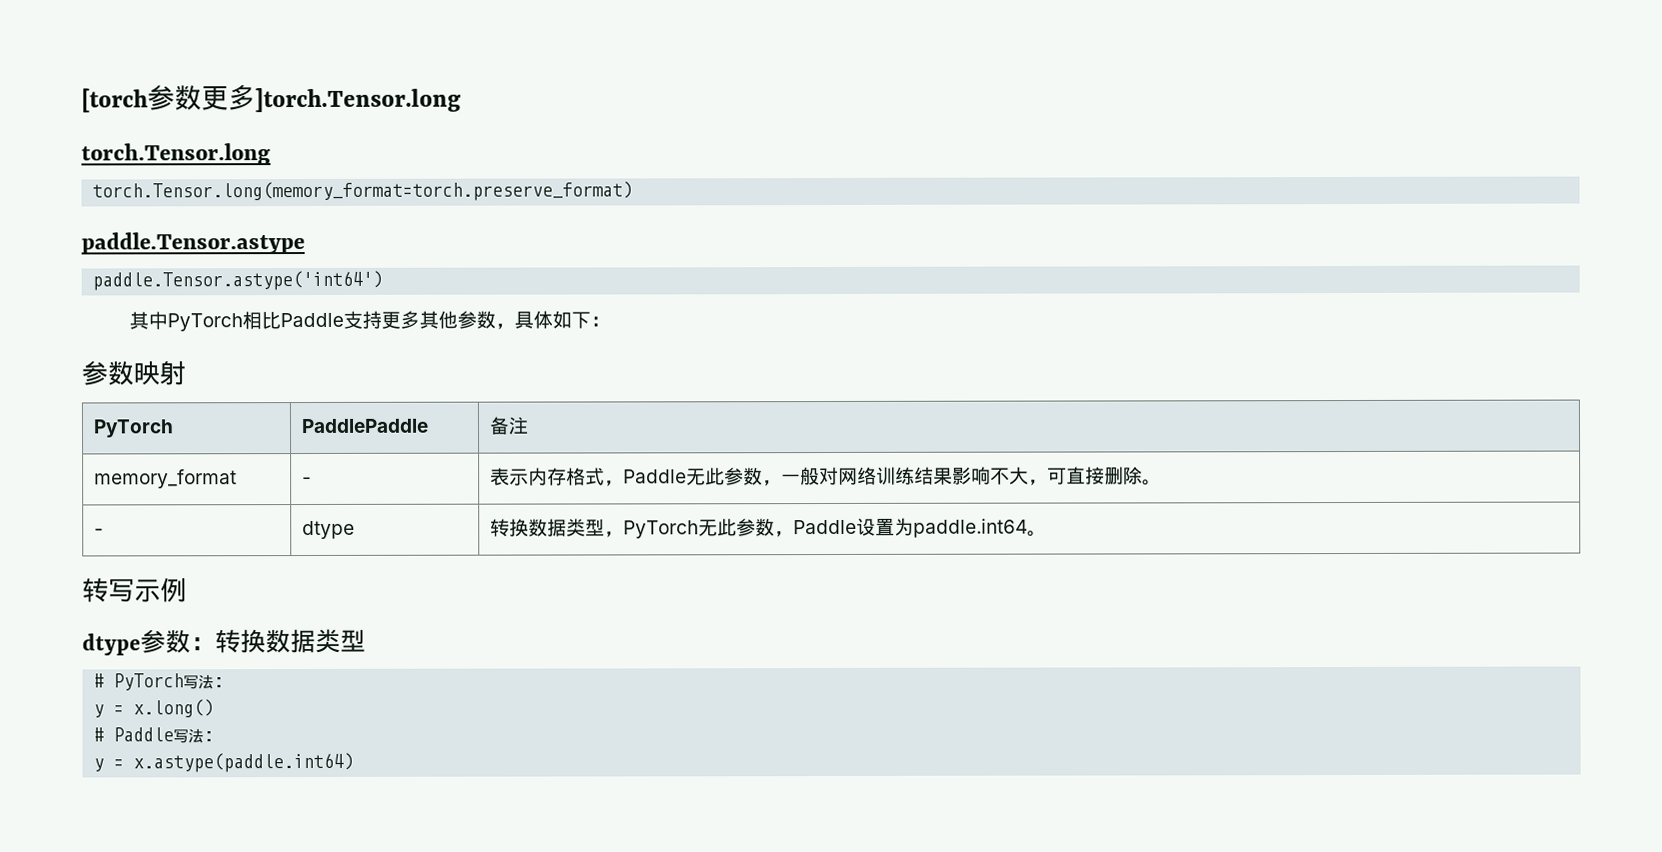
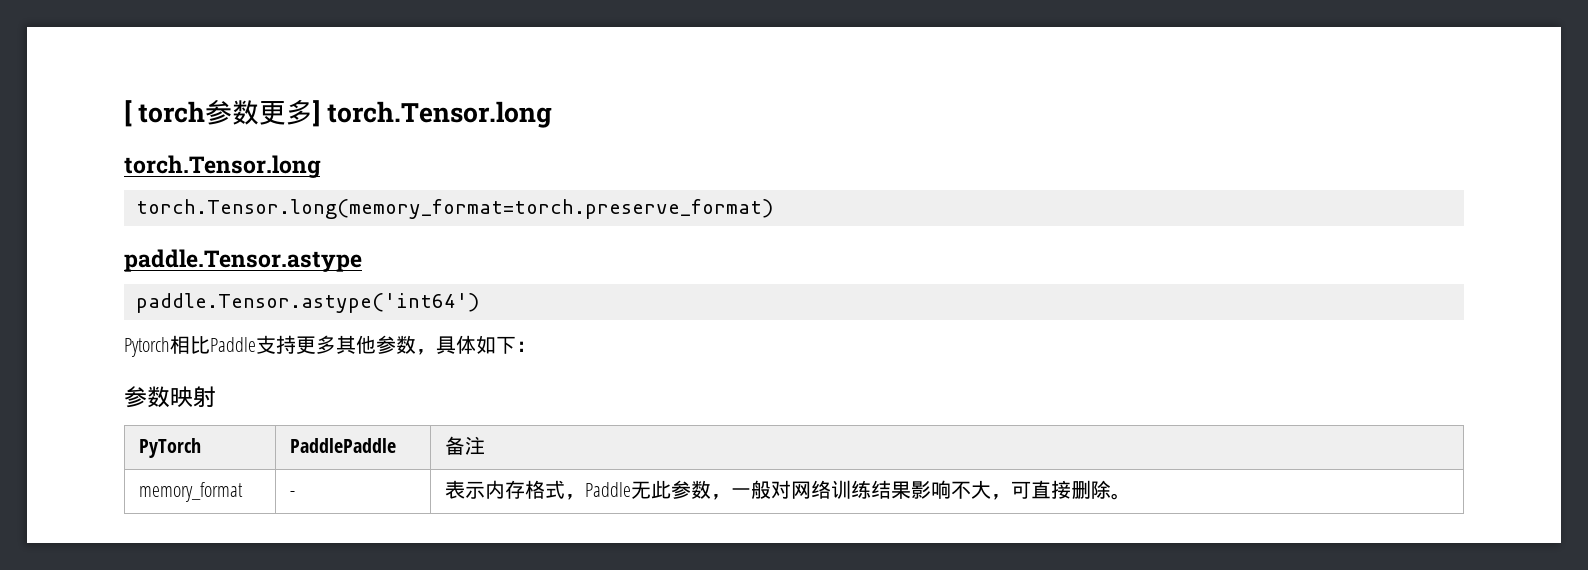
[81,84,461,113] [torch参数更多]torch.Tensor.long -> [124,99,553,128] [ torch参数更多] torch.Tensor.long
[128,311,243,332] 其中PyTorch -> [124,337,170,357] Pytorch
[93,528,104,536] [301,520,355,540] [489,517,1047,539] [82,577,187,603] [82,628,366,656] [93,673,225,691] [93,699,215,718] [93,727,215,744] [93,752,355,773] // - | dtype | 转换数据类型，PyTorch无此参数，Paddle设置为paddle.int64。 // 转写示例 // dtype参数：转换数据类型 // # PyTorch写法: // y = x.long() // # Paddle写法: // y = x.astype(paddle.int64) -> (1132, 496) none

